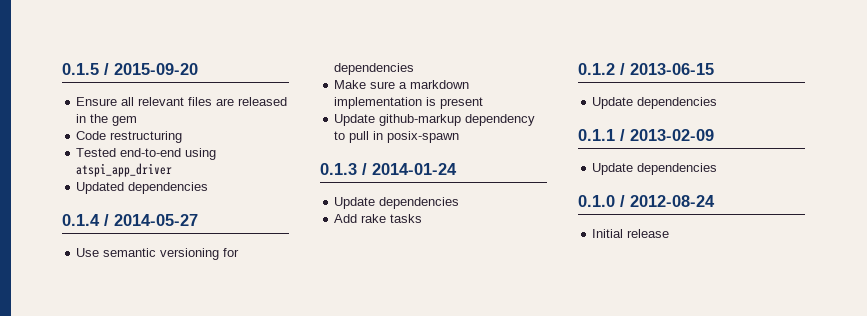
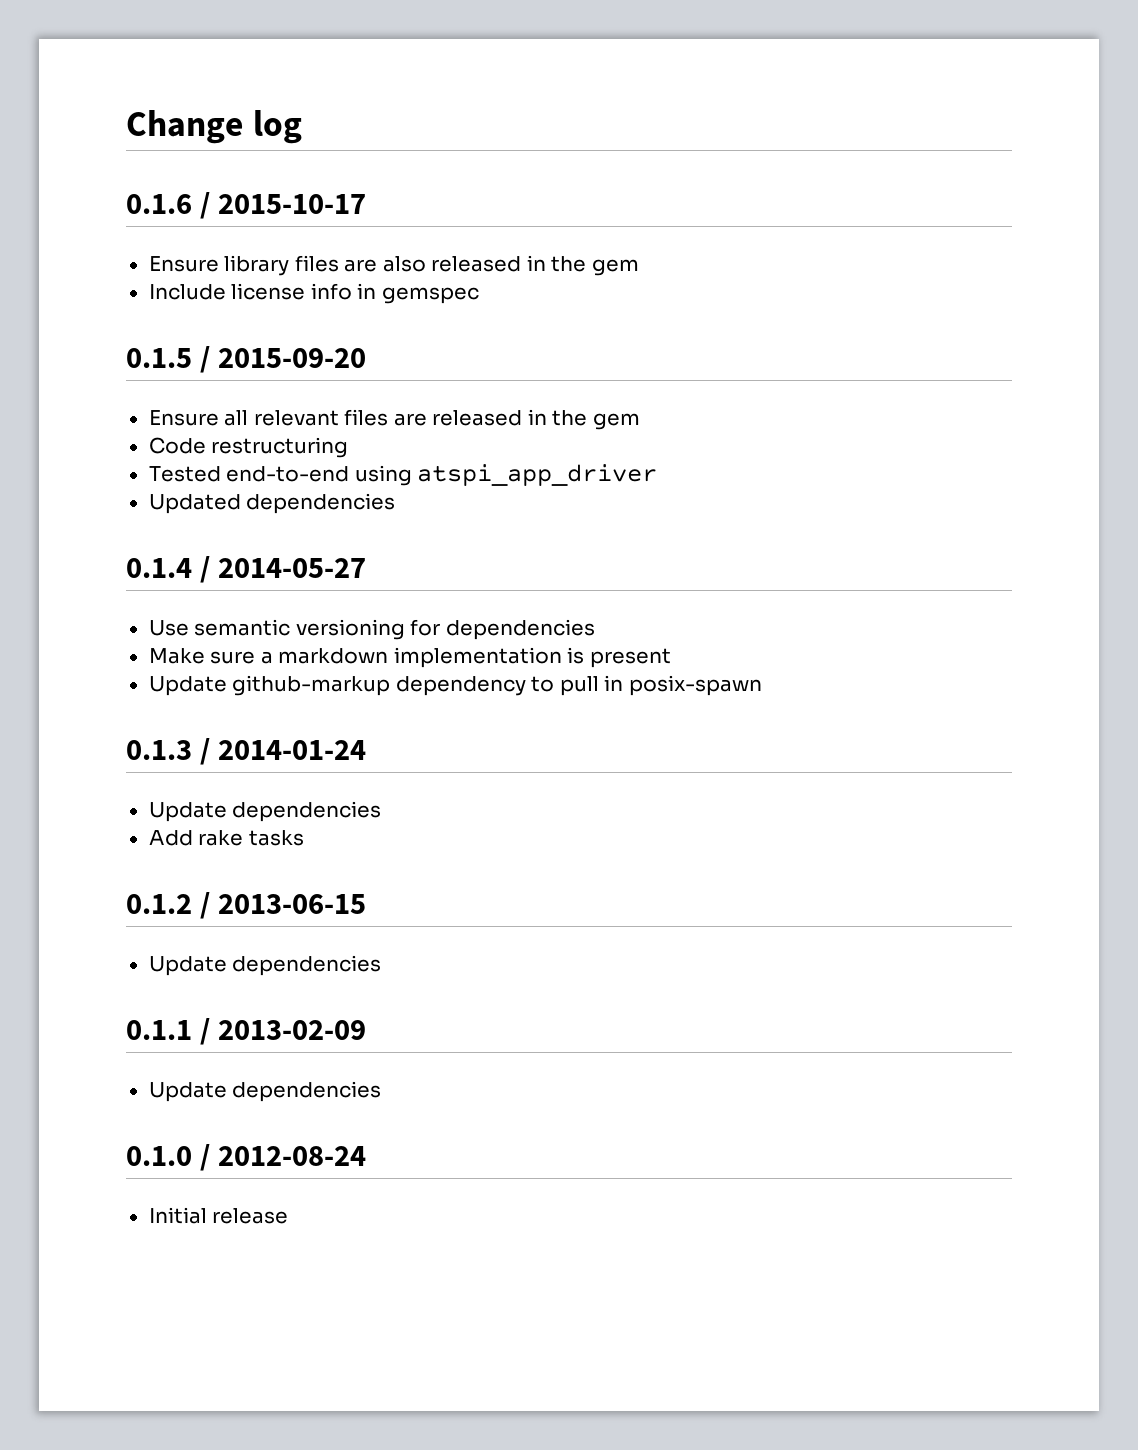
(62, 69) none -> [126,110,302,144] [126,192,367,219] [148,255,639,276] [148,283,479,304] Change log // 0.1.6 / 2015-10-17 // Ensure library files are also released in the gem // Include license info in gemspec //

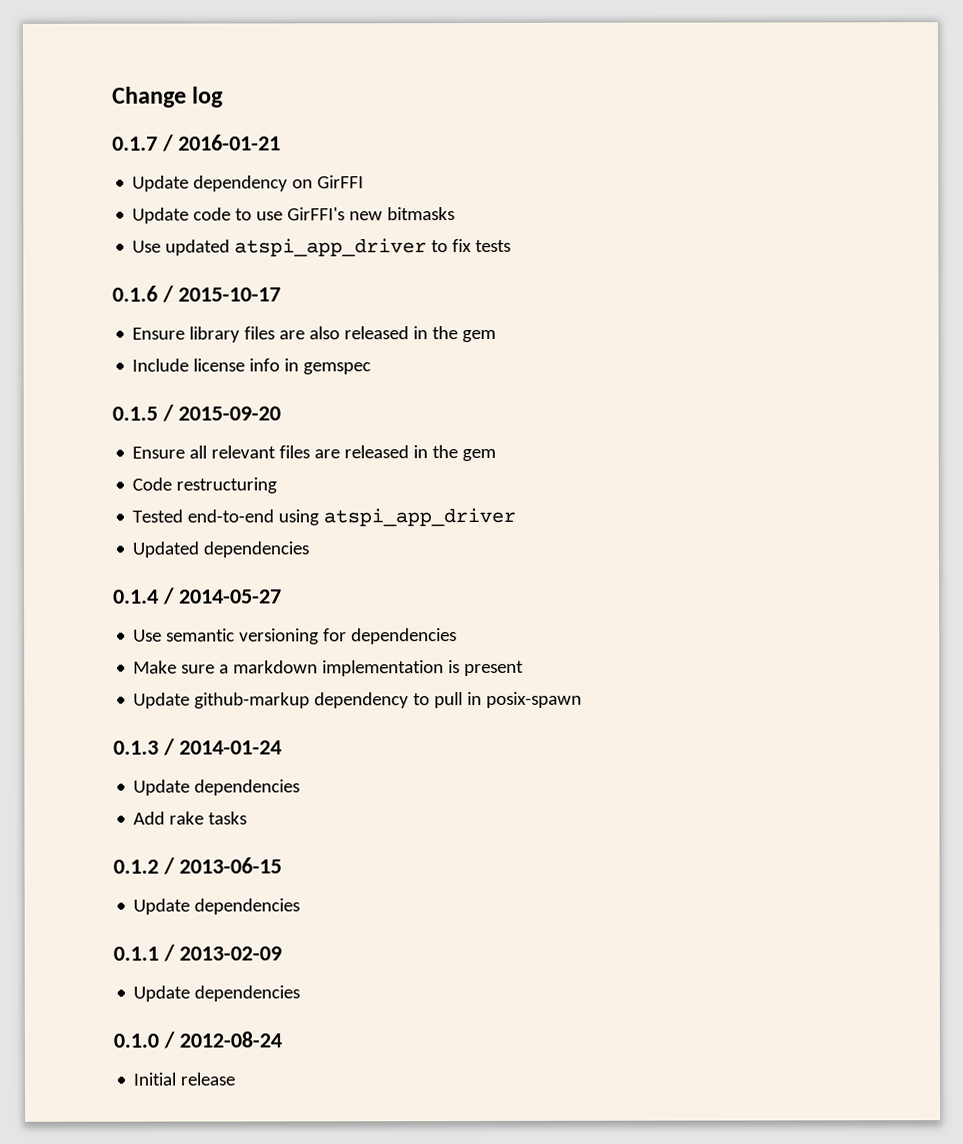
(302, 127) none -> [112,134,281,152] [132,175,365,192] [132,207,456,224] [132,238,512,257] // 0.1.7 / 2016-01-21 // Update dependency on GirFFI // Update code to use GirFFI's new bitmasks // Use updated atspi_app_driver to fix tests

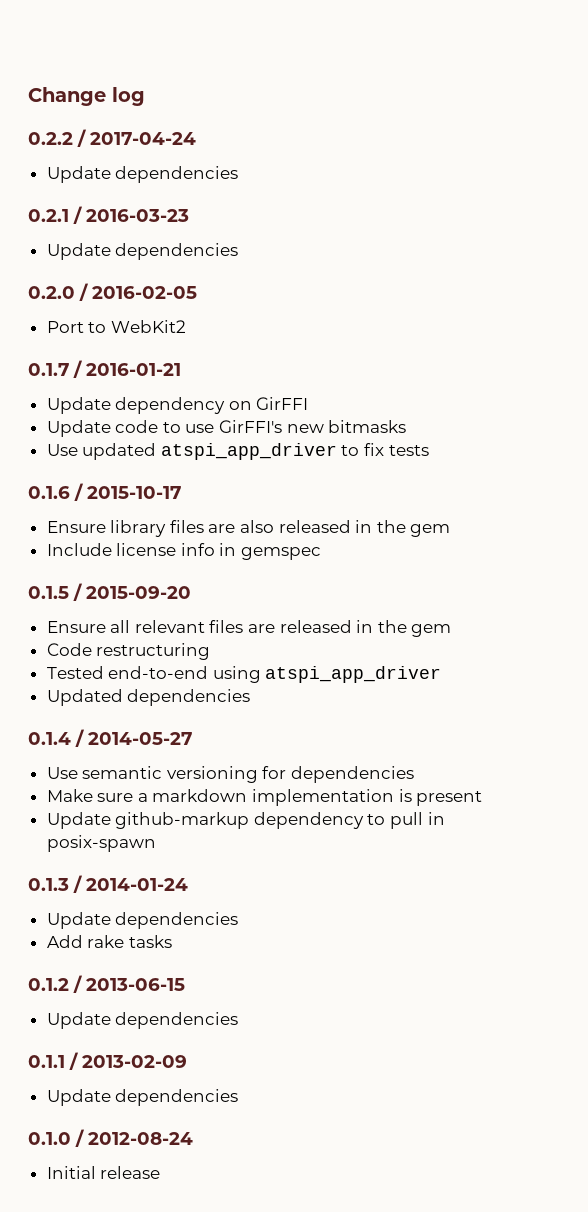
(225, 97) none -> [28,129,196,147] [46,166,239,183] [28,206,189,224] [46,243,239,260] [28,283,197,301] [46,320,186,333] // 0.2.2 / 2017-04-24 // Update dependencies // 0.2.1 / 2016-03-23 // Update dependencies // 0.2.0 / 2016-02-05 // Port to WebKit2

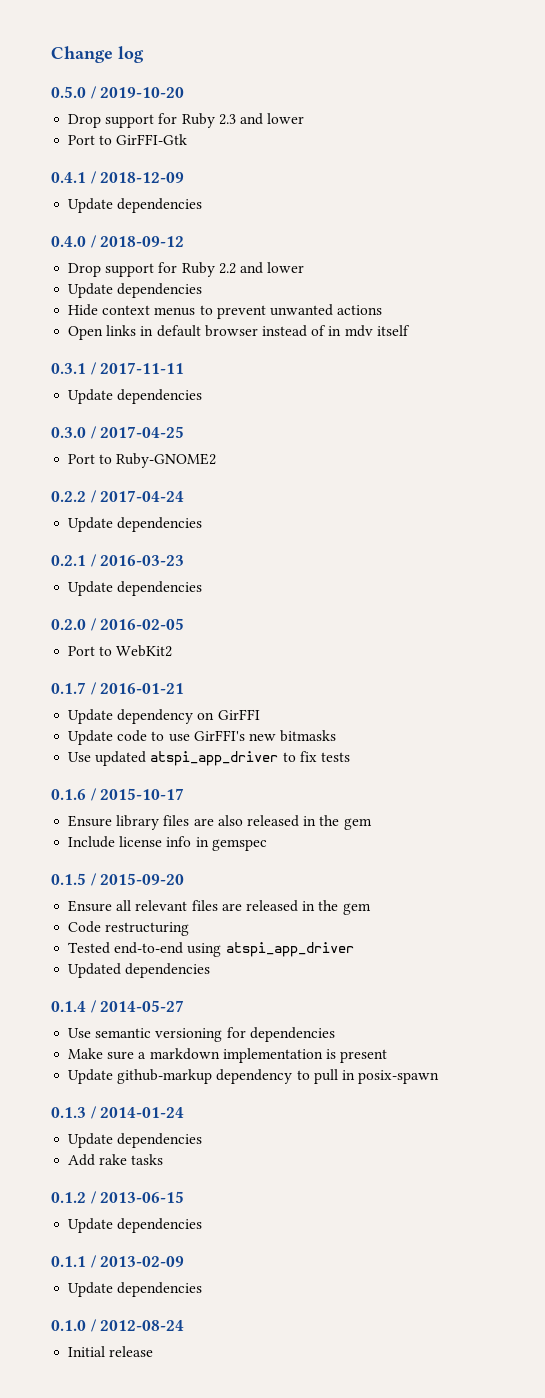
(145, 96) none -> [51,86,185,99] [68,113,305,128] [68,134,188,145] [51,171,185,184] [68,198,203,213] [51,235,185,248] [68,262,305,277] [68,283,203,298] [68,304,383,319] [68,325,410,340] [51,362,185,375] [68,389,203,404] [51,426,185,439] [68,453,217,468] // 0.5.0 / 2019-10-20 // Drop support for Ruby 2.3 and lower // Port to GirFFI-Gtk // 0.4.1 / 2018-12-09 // Update dependencies // 0.4.0 / 2018-09-12 // Drop support for Ruby 2.2 and lower // Update dependencies // Hide context menus to prevent unwanted actions // Open links in default browser instead of in mdv itself // 0.3.1 / 2017-11-11 // Update dependencies // 0.3.0 / 2017-04-25 // Port to Ruby-GNOME2

